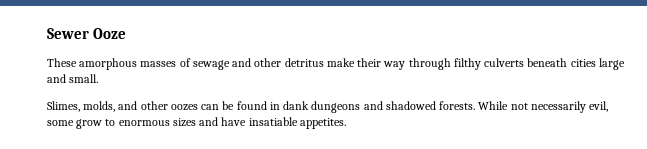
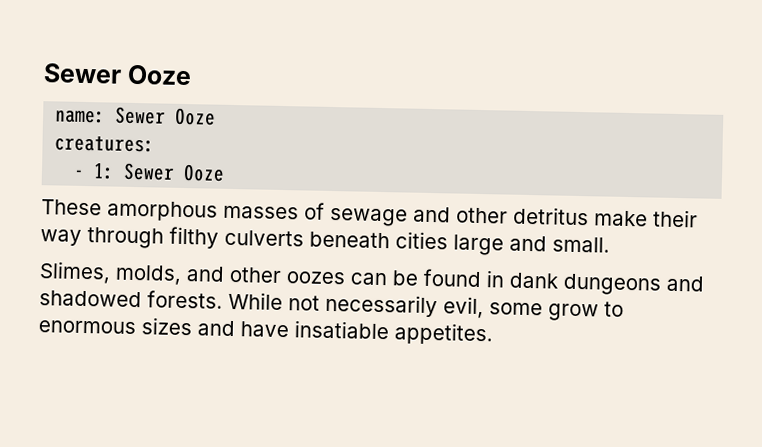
[47,28,126,39] Sewer Ooze -> [43,63,192,86] [54,106,217,126] [54,135,156,153] [73,162,226,182] Sewer Ooze // name: Sewer Ooze // creatures: // - 1: Sewer Ooze

